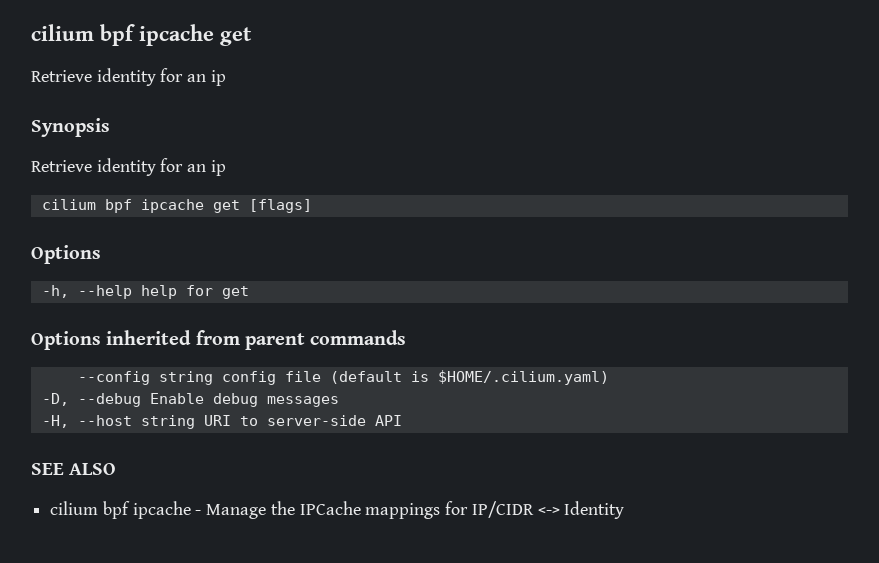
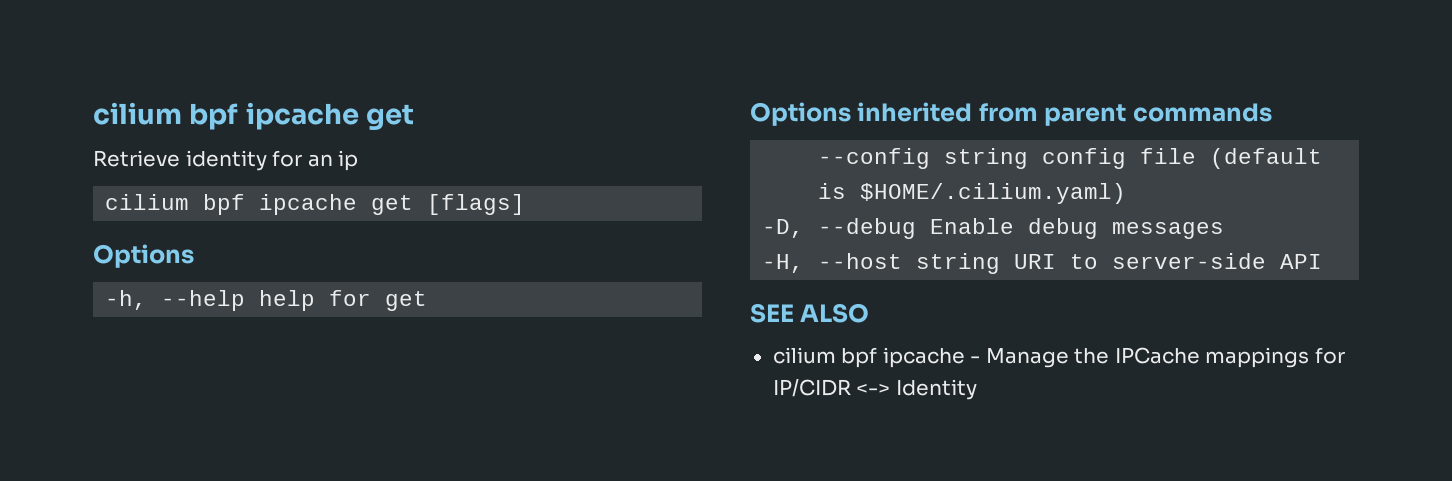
[31,118,110,137] [31,158,226,176] // Synopsis // Retrieve identity for an ip -> (359, 160) none

